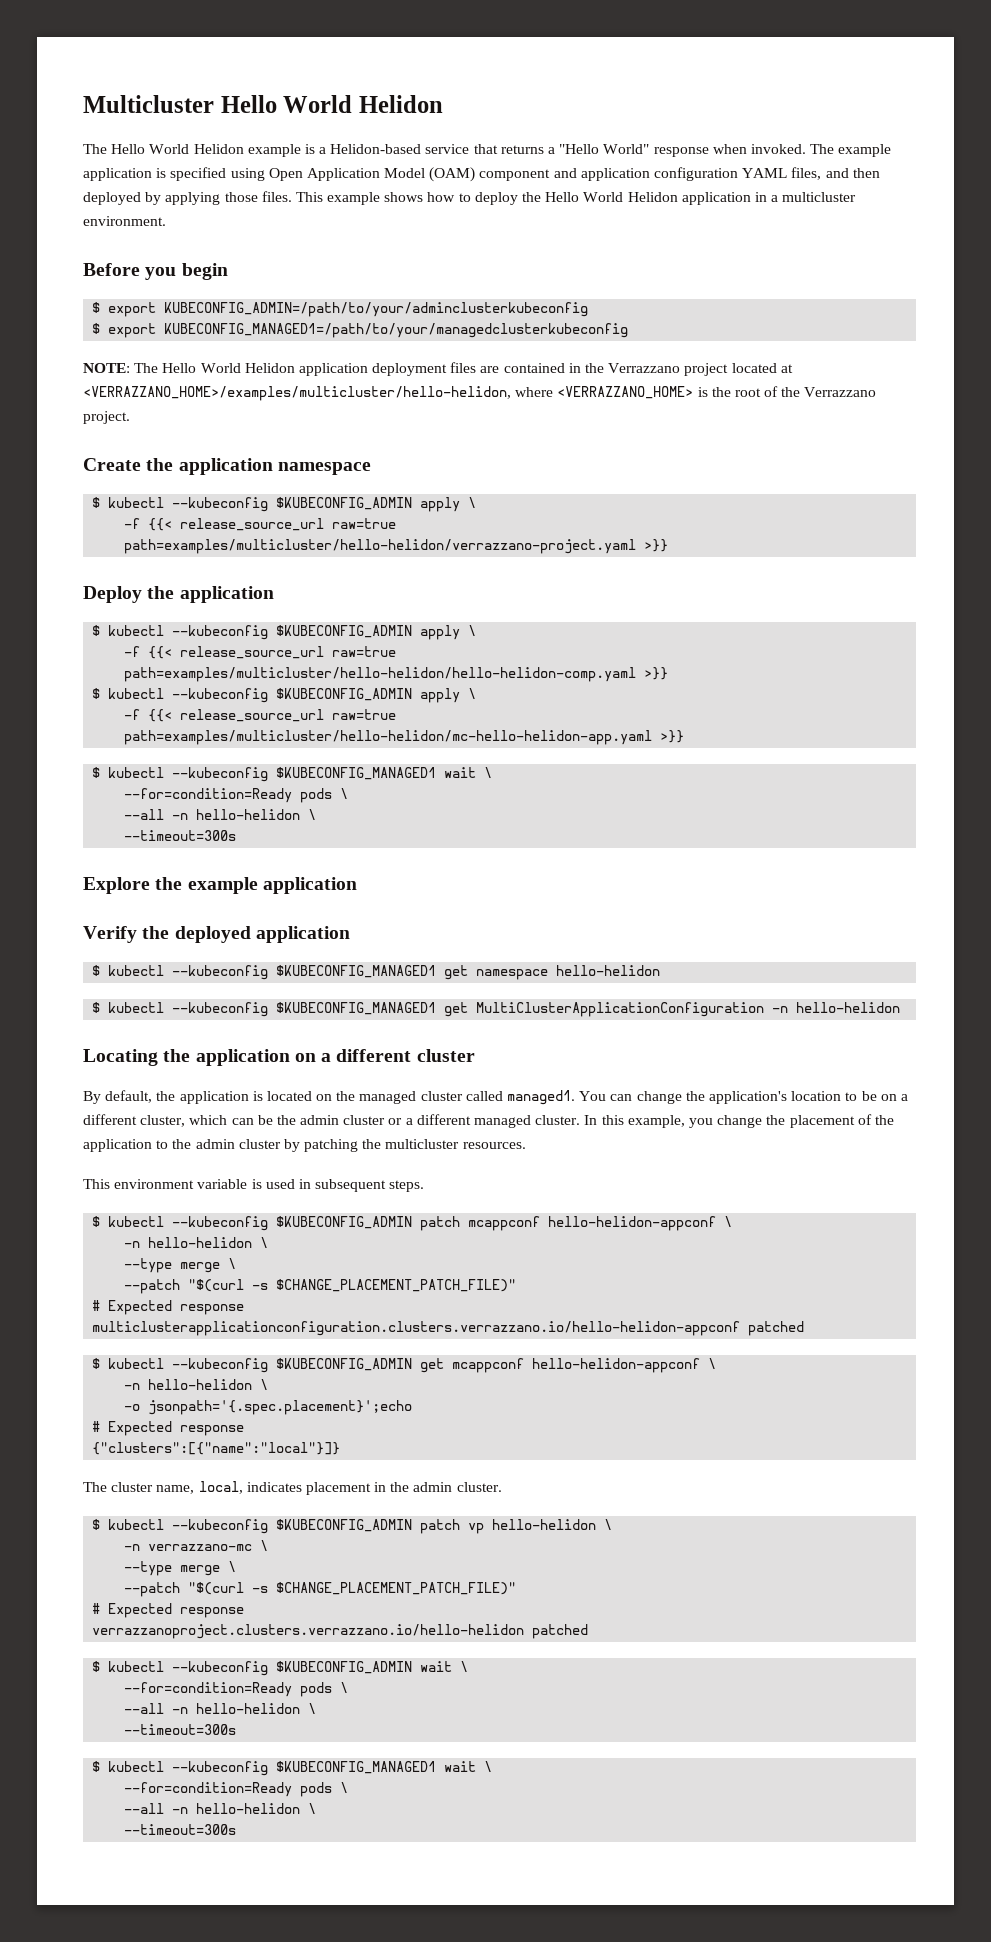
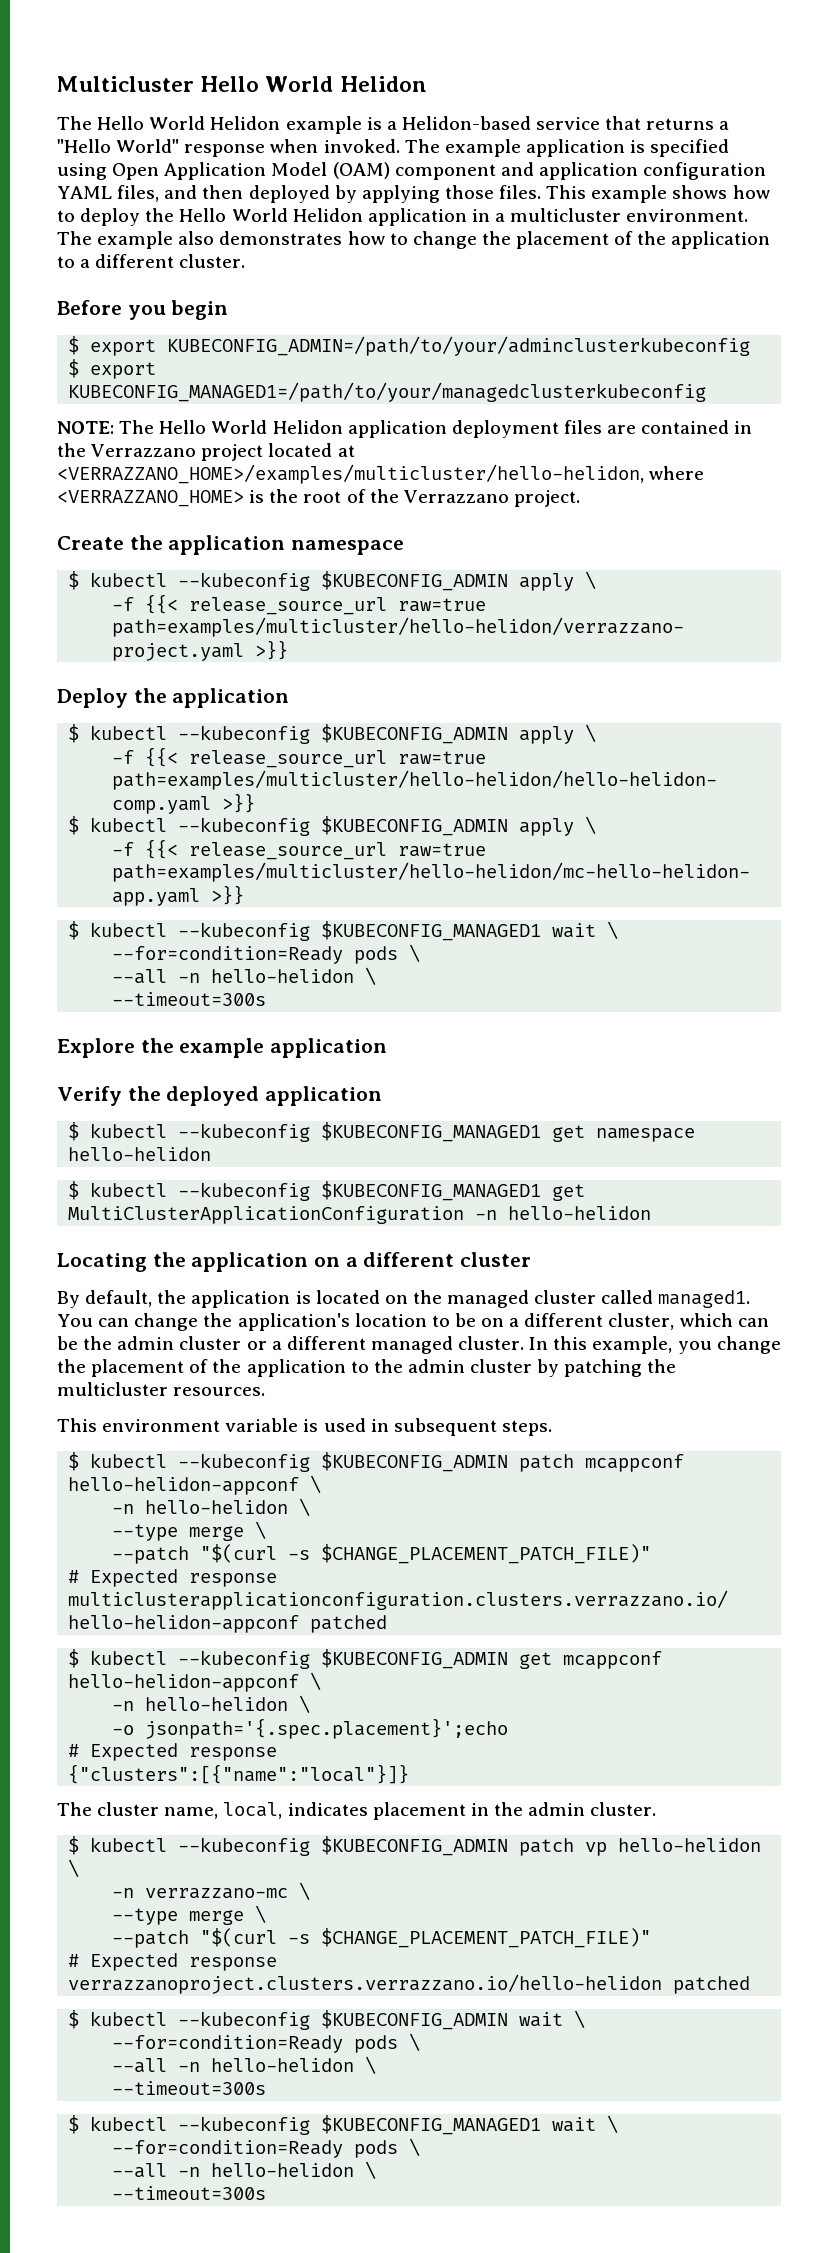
(166, 221) none -> [57,231,771,249] [57,254,246,268] The example also demonstrates how to change the placement of the application to a different cluster.

